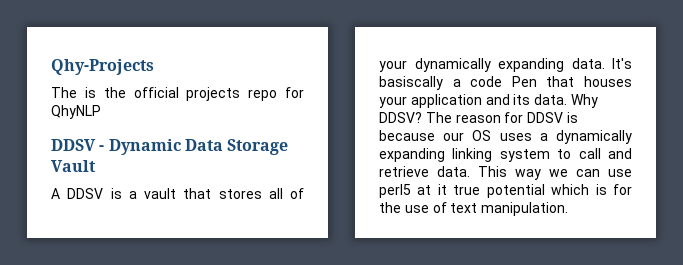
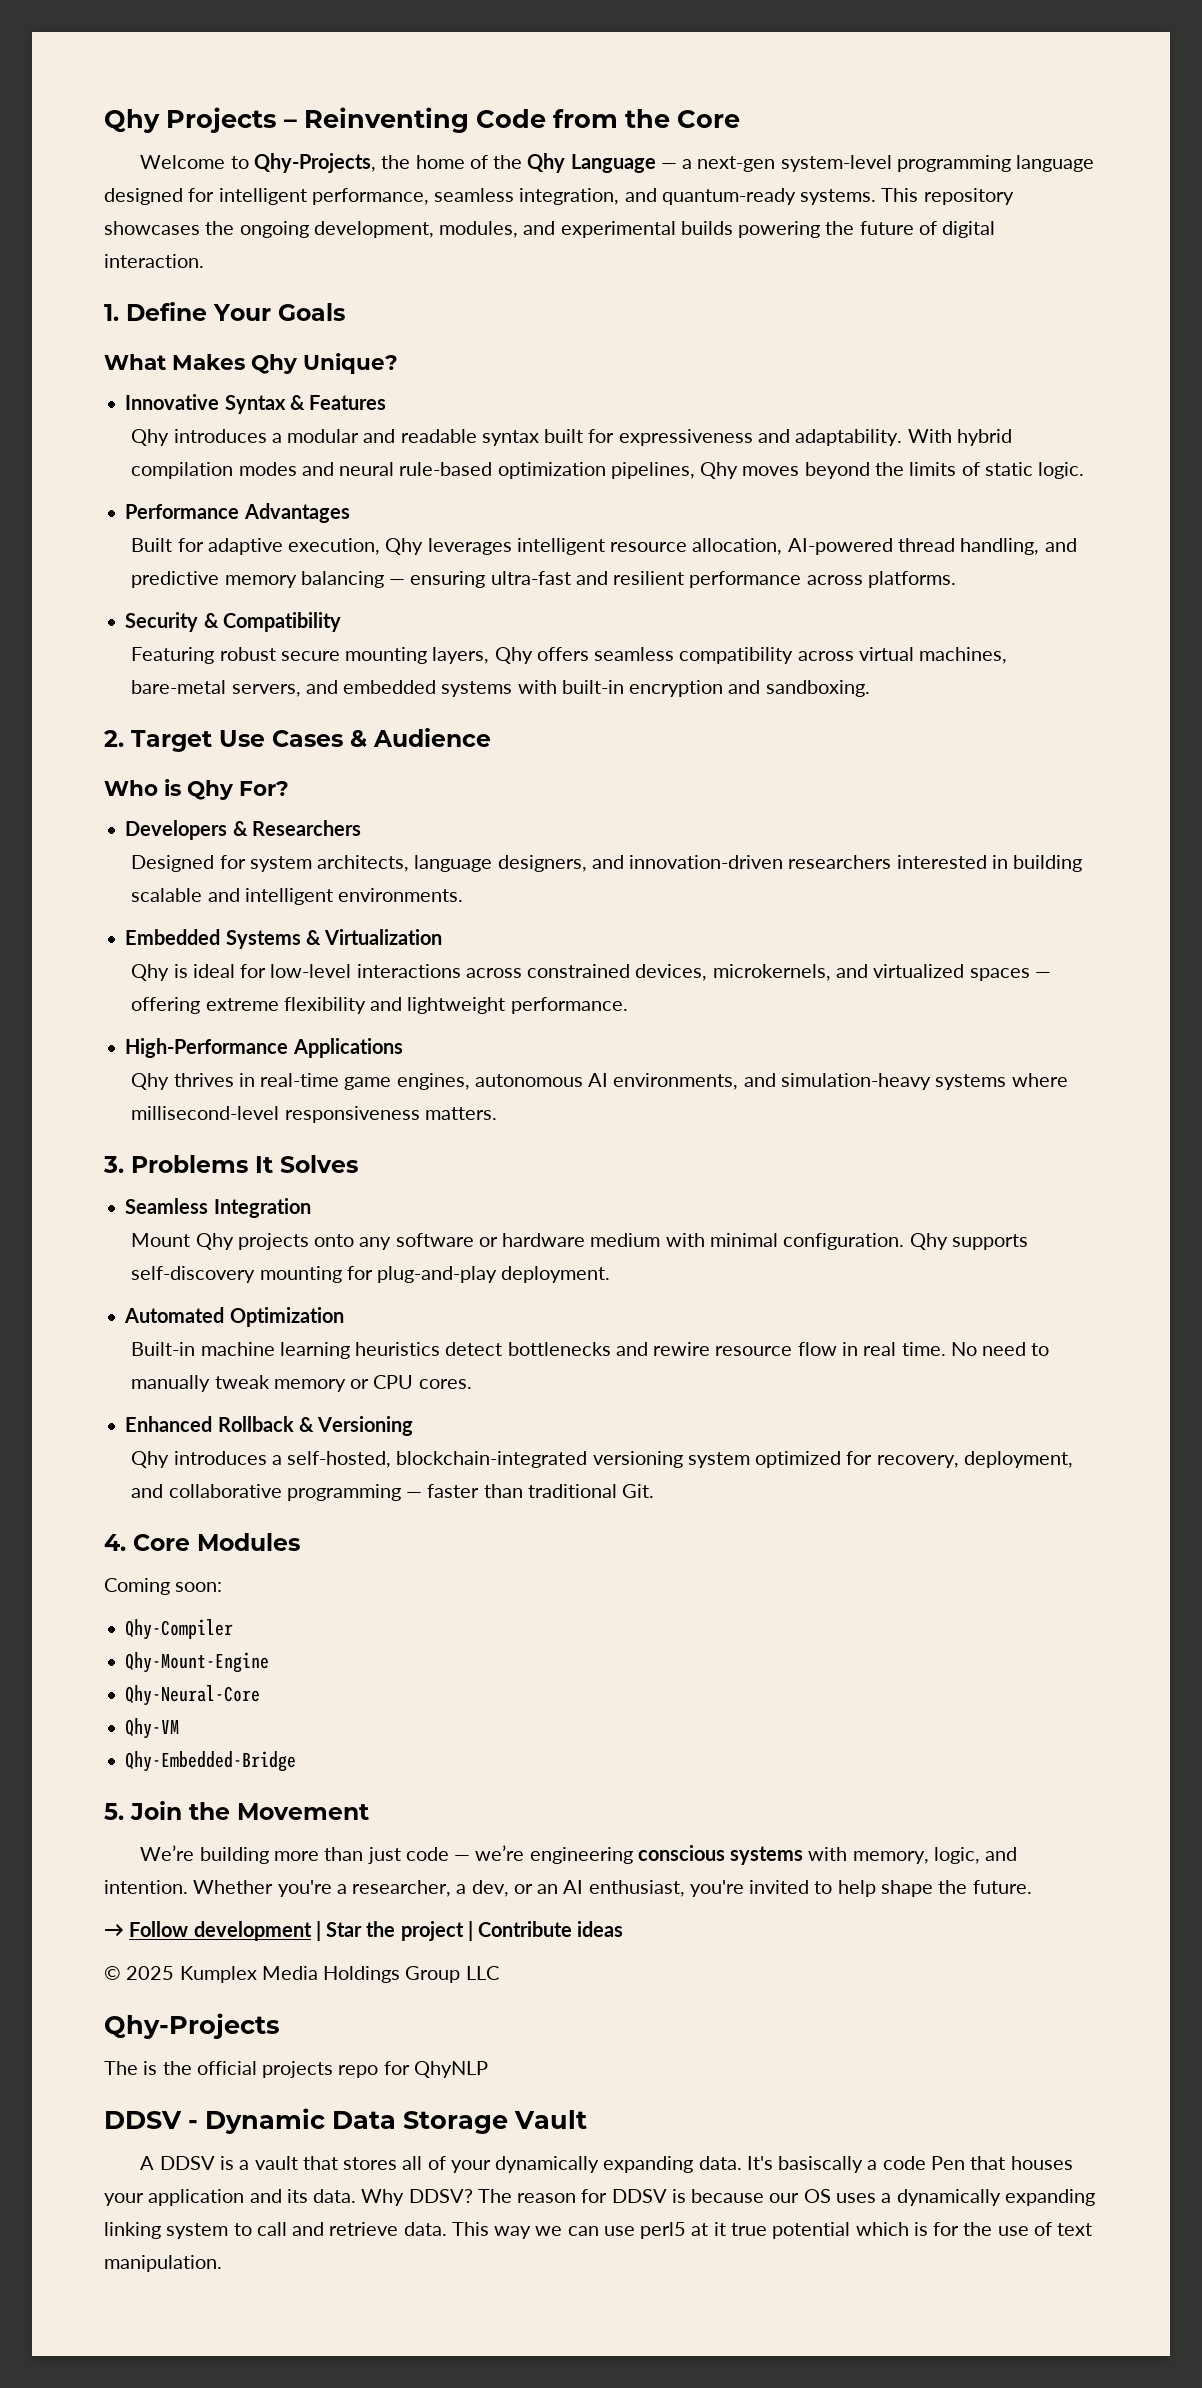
(51, 67) none -> [104,107,740,133] [140,153,1095,173] [104,188,1014,205] [104,221,996,238] [104,254,204,268] [104,302,345,321] [104,353,398,374] [125,394,387,414] [131,429,1012,446] [131,462,1085,479] [125,503,350,523] [131,538,1077,555] [131,571,957,588] [125,612,341,632] [131,647,1008,664] [131,680,870,697] [104,728,491,752] [104,779,289,800] [125,820,361,840] [131,855,1083,872] [131,888,464,905] [125,929,443,949] [131,964,1051,981] [131,997,628,1014] [125,1038,403,1058] [131,1073,1068,1090] [131,1106,497,1123] [103,1155,358,1173] [125,1198,311,1218] [131,1233,1028,1250] [131,1266,611,1283] [124,1307,344,1327] [131,1342,1050,1359] [131,1375,472,1392] [125,1416,414,1436] [131,1451,1074,1468] [131,1484,655,1501] [104,1533,300,1551] [104,1578,223,1595] [125,1619,234,1640] [125,1652,270,1673] [125,1685,261,1706] [125,1718,180,1739] [125,1751,297,1772] [104,1801,369,1820] [140,1845,1018,1865] [104,1880,1032,1897] [104,1921,624,1941] [104,1966,499,1983] Qhy Projects – Reinventing Code from the Core // Welcome to Qhy-Projects, the home of the Qhy Language — a next-gen system-level programming language designed for intelligent performance, seamless integration, and quantum-ready systems. This repository showcases the ongoing development, modules, and experimental builds powering the future of digital interaction. // 1. Define Your Goals // What Makes Qhy Unique? // Innovative Syntax & Features // Qhy introduces a modular and readable syntax built for expressiveness and adaptability. With hybrid compilation modes and neural rule-based optimization pipelines, Qhy moves beyond the limits of static logic. // Performance Advantages // Built for adaptive execution, Qhy leverages intelligent resource allocation, AI-powered thread handling, and predictive memory balancing — ensuring ultra-fast and resilient performance across platforms. // Security & Compatibility // Featuring robust secure mounting layers, Qhy offers seamless compatibility across virtual machines, bare-metal servers, and embedded systems with built-in encryption and sandboxing. // 2. Target Use Cases & Audience // Who is Qhy For? // Developers & Researchers // Designed for system architects, language designers, and innovation-driven researchers interested in building scalable and intelligent environments. // Embedded Systems & Virtualization // Qhy is ideal for low-level interactions across constrained devices, microkernels, and virtualized spaces — offering extreme flexibility and lightweight performance. // High-Performance Applications // Qhy thrives in real-time game engines, autonomous AI environments, and simulation-heavy systems where millisecond-level responsiveness matters. // 3. Problems It Solves // Seamless Integration // Mount Qhy projects onto any software or hardware medium with minimal configuration. Qhy supports self-discovery mounting for plug-and-play deployment. // Automated Optimization // Built-in machine learning heuristics detect bottlenecks and rewire resource flow in real time. No need to manually tweak memory or CPU cores. // Enhanced Rollback & Versioning // Qhy introduces a self-hosted, blockchain-integrated versioning system optimized for recovery, deployment, and collaborative programming — faster than traditional Git. // 4. Core Modules // Coming soon: // Qhy-Compiler // Qhy-Mount-Engine // Qhy-Neural-Core // Qhy-VM // Qhy-Embedded-Bridge // 5. Join the Movement // We’re building more than just code — we’re engineering conscious systems with memory, logic, and intention. Whether you're a researcher, a dev, or an AI enthusiast, you're invited to help shape the future. // → Follow development | Star the project | Contribute ideas // © 2025 Kumplex Media Holdings Group LLC //

